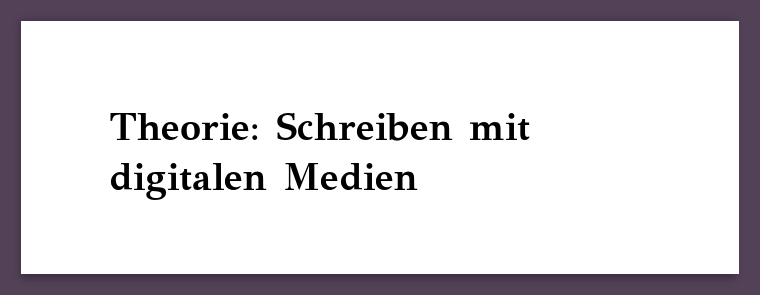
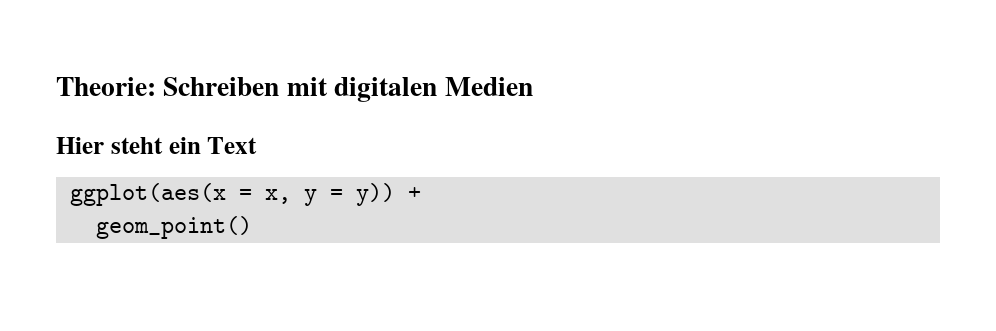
(418, 177) none -> [56,137,258,154] [69,183,421,206] [95,216,252,239] // Hier steht ein Text // ggplot(aes(x = x, y = y)) + // geom_point()

